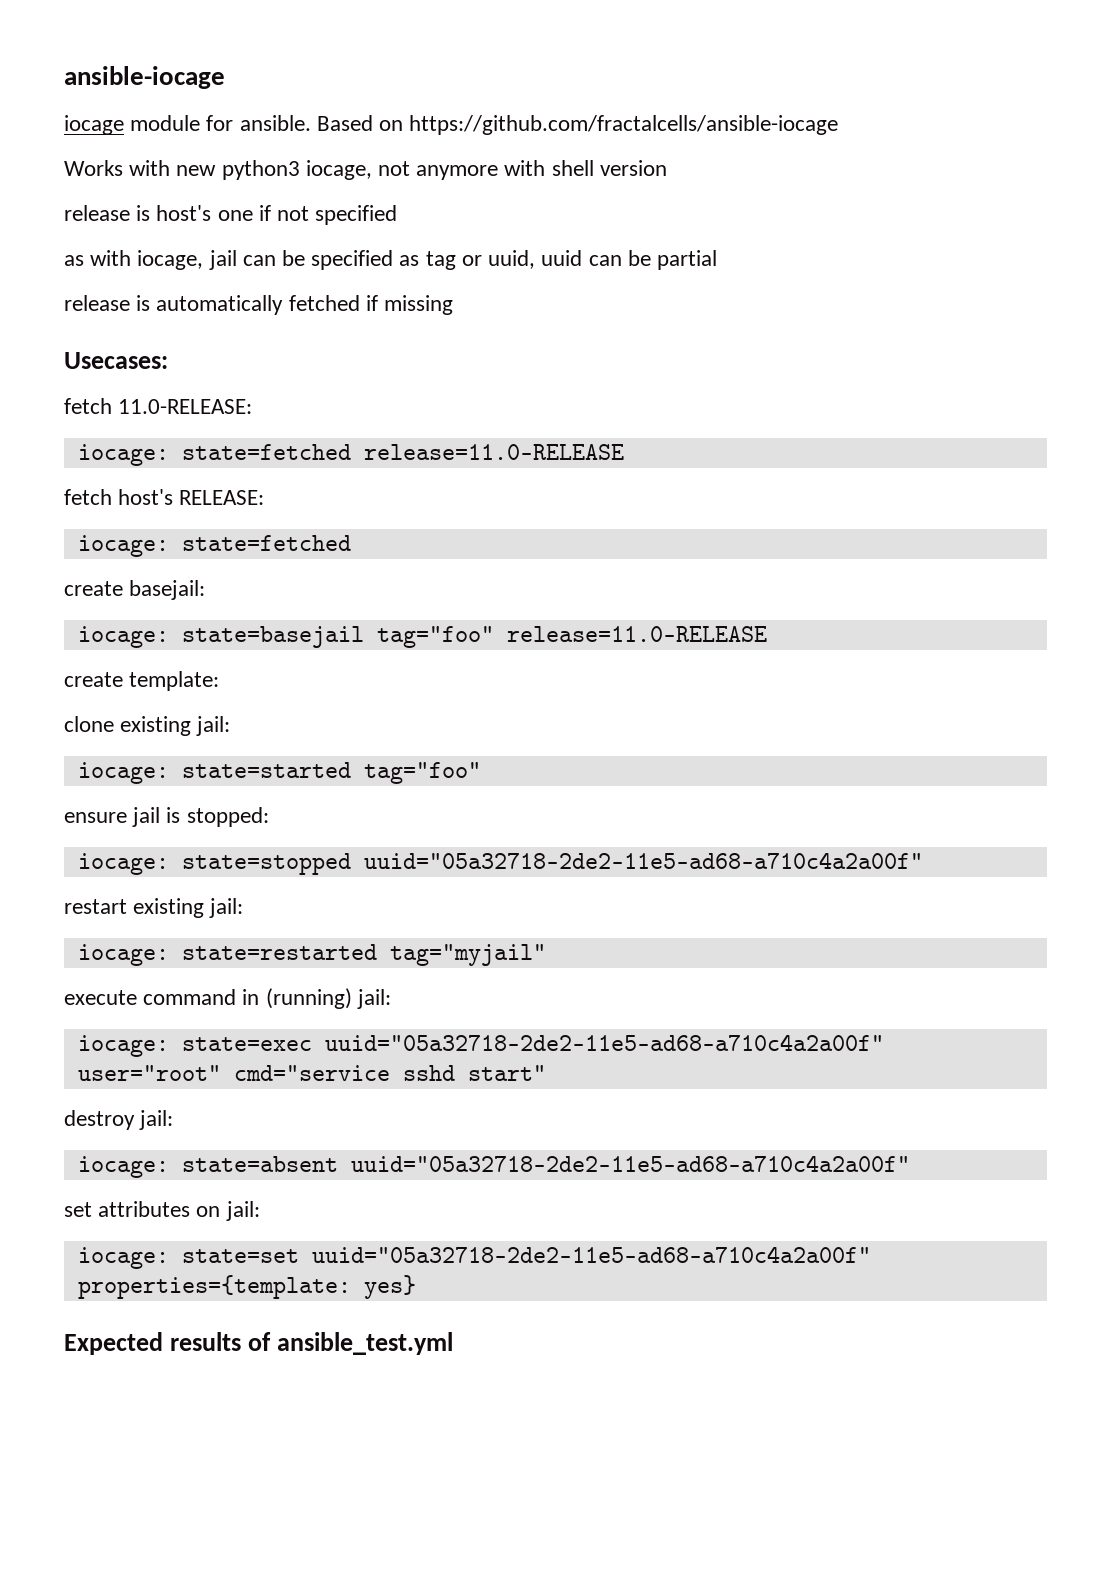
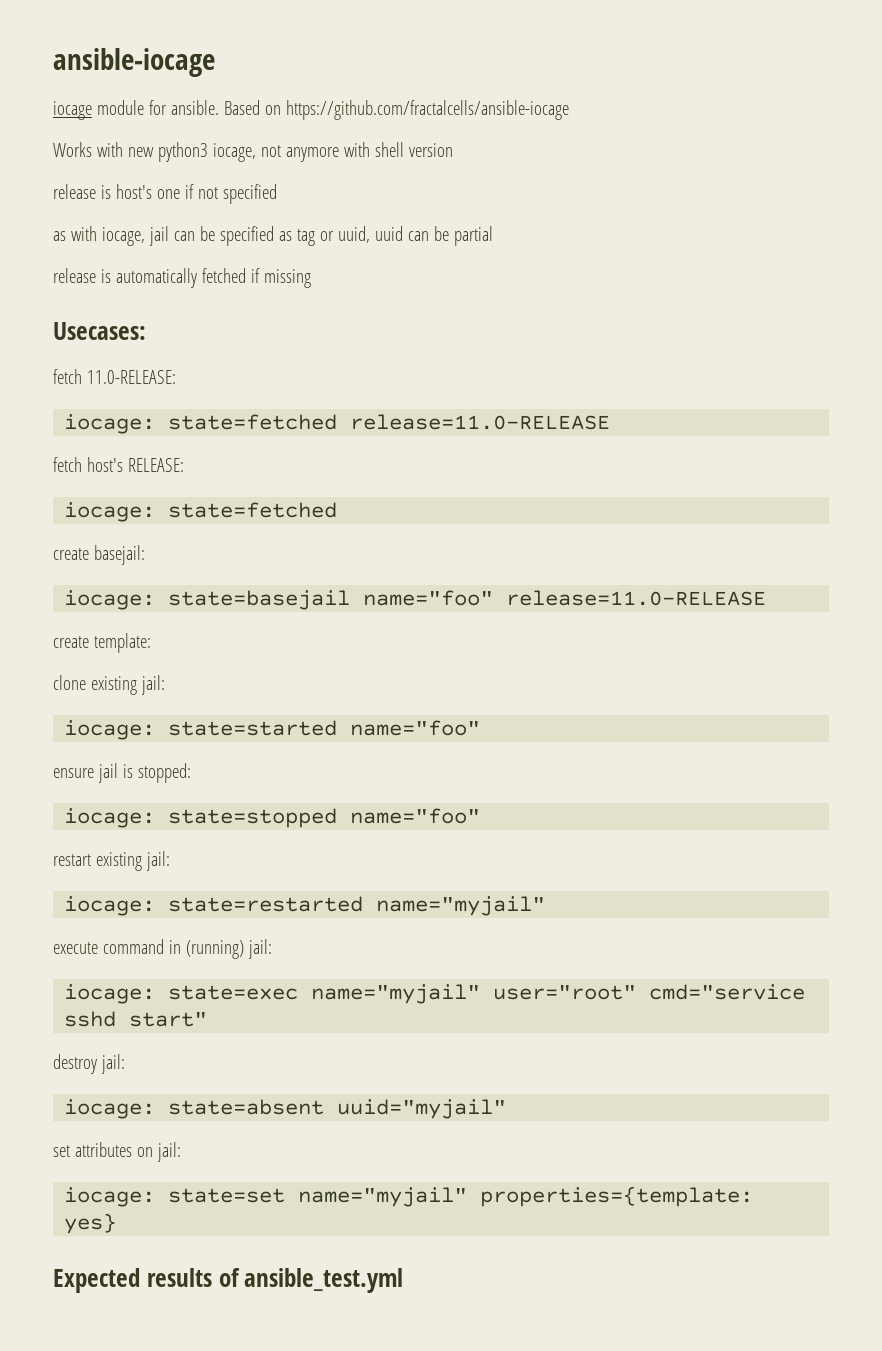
[376,626,494,648] tag="foo" -> [363,590,494,606] name="foo"
[363,762,481,784] tag="foo" -> [350,720,481,736] name="foo"
[363,852,923,869] uuid="05a32718-2de2-11e5-ad68-a710c4a2a00f" -> [350,808,481,824] name="foo"
[389,944,546,966] tag="myjail" -> [376,896,546,916] name="myjail"
[324,1034,884,1051] uuid="05a32718-2de2-11e5-ad68-a710c4a2a00f" -> [311,984,481,1004] name="myjail"
[350,1155,910,1172] uuid="05a32718-2de2-11e5-ad68-a710c4a2a00f" -> [337,1099,507,1119] uuid="myjail"
[311,1246,871,1263] uuid="05a32718-2de2-11e5-ad68-a710c4a2a00f" -> [298,1187,468,1207] name="myjail"

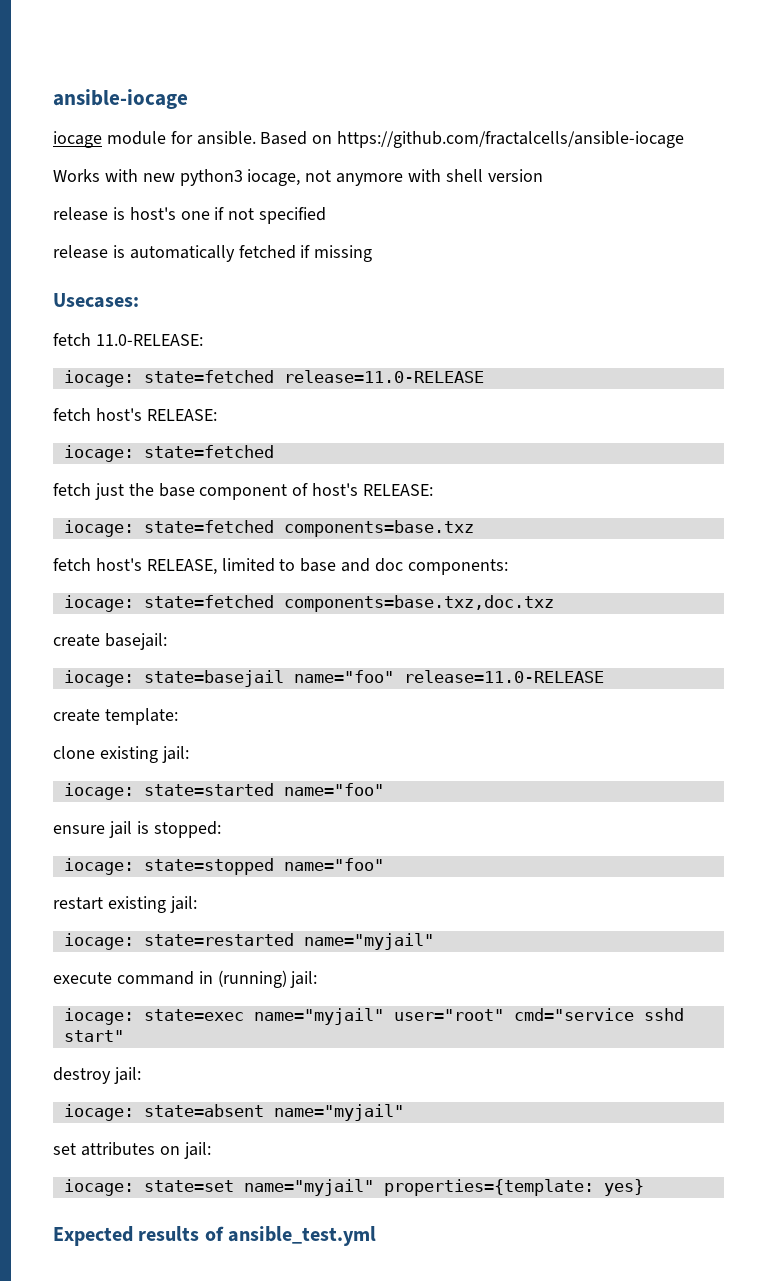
[53,226,493,246] // as with iocage, jail can be specified as tag or uuid, uuid can be partial -> (327, 215) none
(338, 510) none -> [53,483,434,500] [63,520,474,537] [53,558,508,575] [63,595,554,612] // fetch just the base component of host's RELEASE: // iocage: state=fetched components=base.txz // fetch host's RELEASE, limited to base and doc components: // iocage: state=fetched components=base.txz,doc.txz
[337,1099,507,1119] uuid="myjail" -> [273,1104,404,1121] name="myjail"

